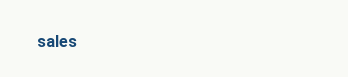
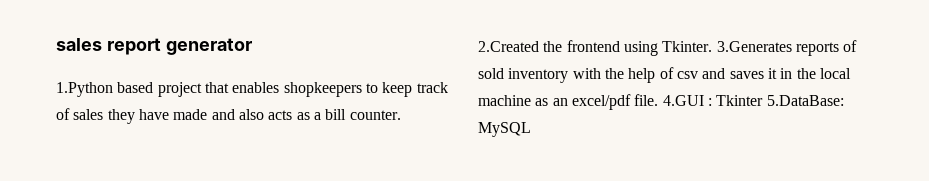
[37,35,77,47] sales -> [56,38,252,55] [56,82,448,97] [56,108,401,124] [478,40,858,56] [478,67,851,83] [478,94,844,110] [478,122,531,137] sales report generator // 1.Python based project that enables shopkeepers to keep track of sales they have made and also acts as a bill counter. 2.Created the frontend using Tkinter. 3.Generates reports of sold inventory with the help of csv and saves it in the local machine as an excel/pdf file. 4.GUI : Tkinter 5.DataBase: MySQL

